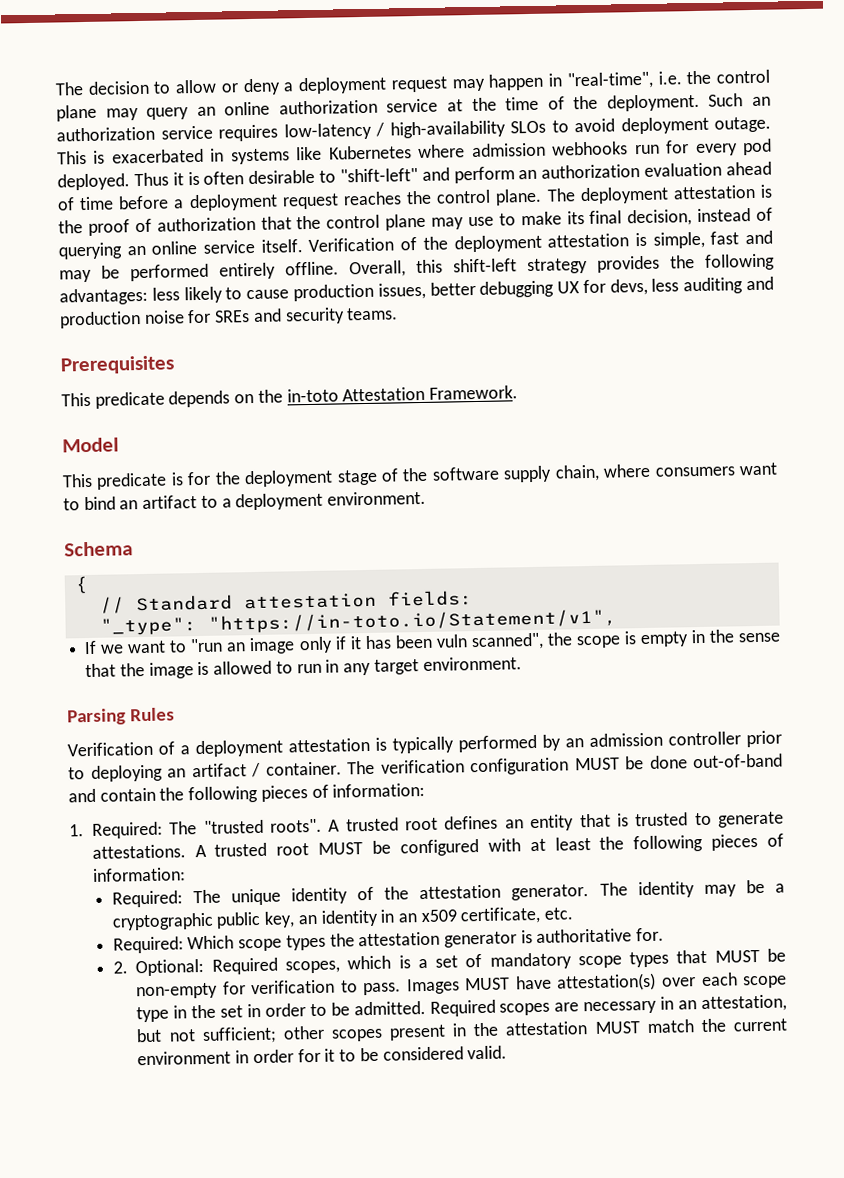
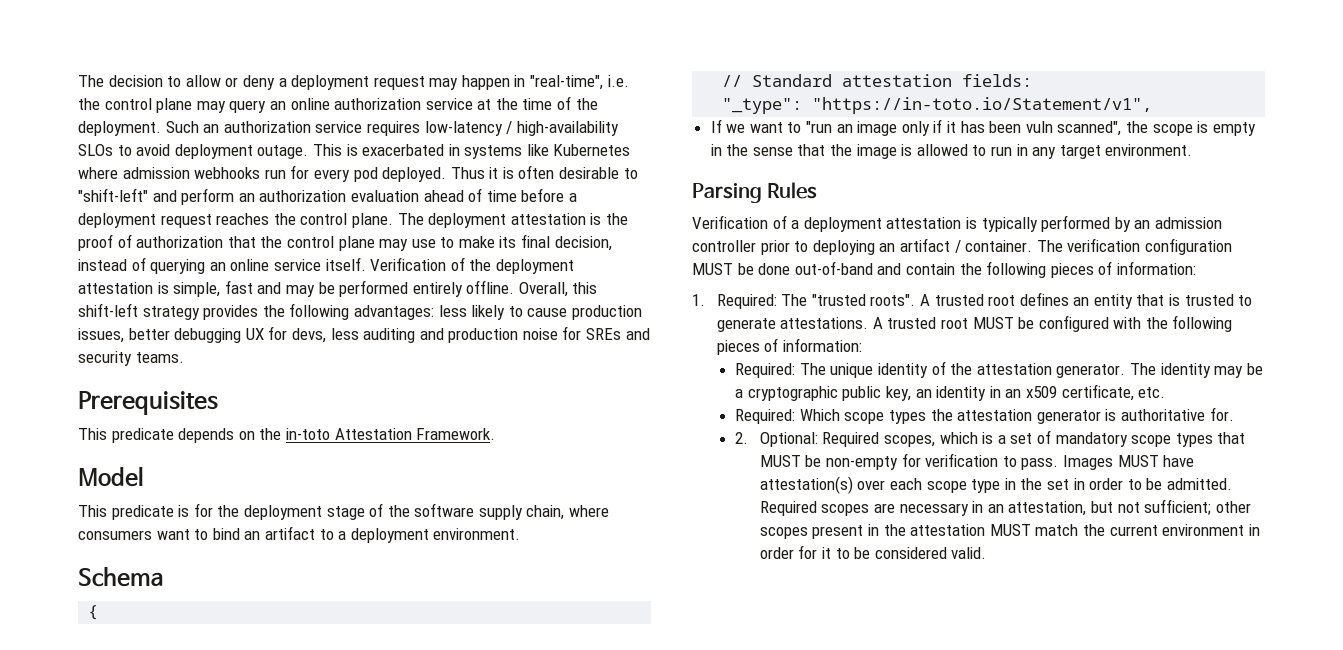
[529,837,591,852] at least -> (1142, 323) none

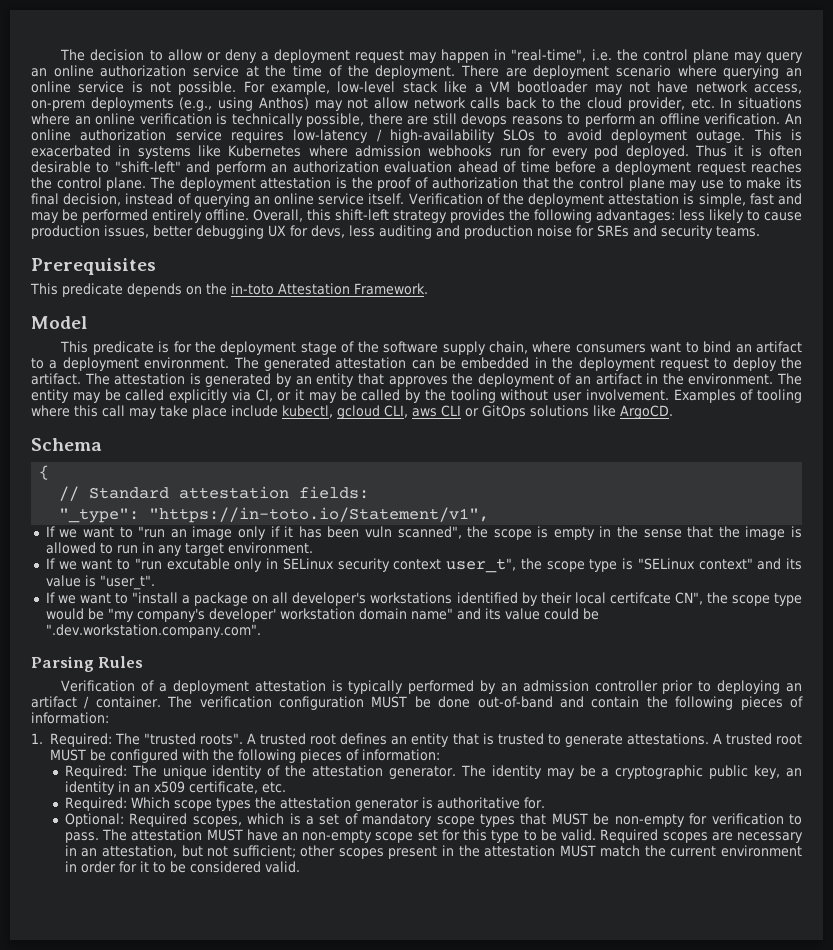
[165,121,220,133] Such an -> [460,65,802,79] [31,81,803,95] [31,97,803,111] [31,113,802,127] [31,129,71,141] There are deployment scenario where querying an online service is not possible. For example, low-level stack like a VM bootloader may not have network access, on-prem deployments (e.g., using Anthos) may not allow network calls back to the cloud provider, etc. In situations where an online verification is technically possible, there are still devops reasons to perform an offline verification. An online
(521, 534) none -> [233,357,802,371] [31,373,802,387] [31,389,802,403] [31,405,673,419] The generated attestation can be embedded in the deployment request to deploy the artifact. The attestation is generated by an entity that approves the deployment of an artifact in the environment. The entity may be called explicitly via CI, or it may be called by the tooling without user involvement. Examples of tooling where this call may take place include kubectl, gcloud CLI, aws CLI or GitOps solutions like ArgoCD.
(1193, 150) none -> [45,558,802,573] [45,575,155,590] [45,592,802,606] [45,608,599,622] [45,624,261,638] // If we want to "run excutable only in SELinux security context user_t", the scope type is "SELinux context" and its value is "user_t". // If we want to "install a package on all developer's workstations identified by their local certifcate CN", the scope type would be "my company's developer' workstation domain name" and its value could be ".dev.workstation.company.com".
[735,432,749,444] 2. -> (545, 803) none
[1062,455,1195,470] [759,476,1232,494] Images MUST have attestation(s) over each scope type in the set in order to be admitted. -> [102,829,597,843] The attestation MUST have an non-empty scope set for this type to be valid.

